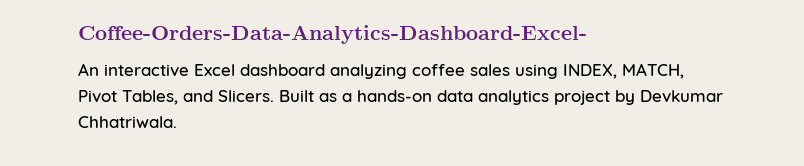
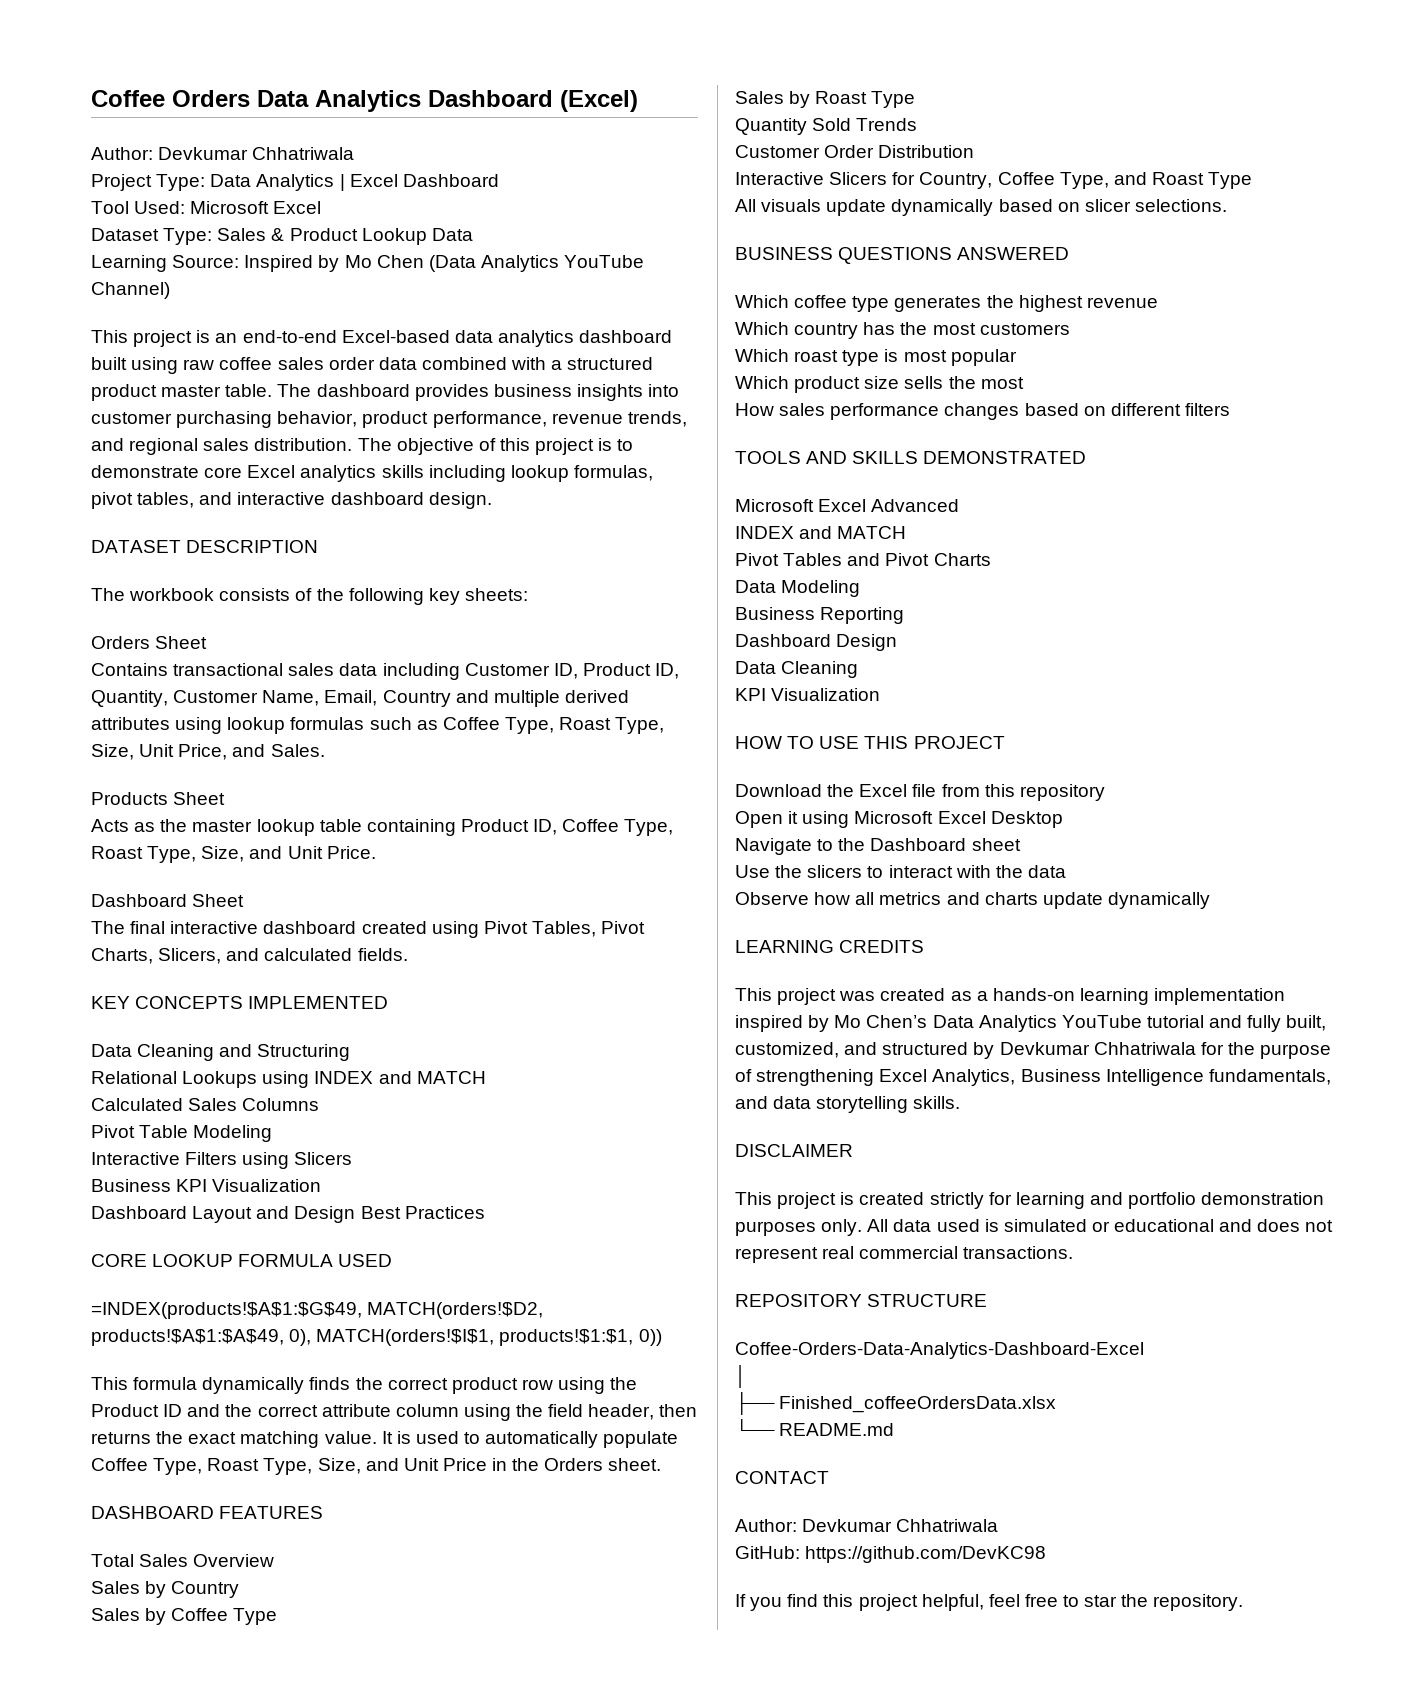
[78,25,587,44] [78,63,684,79] [78,90,723,105] [78,116,177,128] Coffee-Orders-Data-Analytics-Dashboard-Excel- // An interactive Excel dashboard analyzing coffee sales using INDEX, MATCH, Pivot Tables, and Slicers. Built as a hands-on data analytics project by Devkumar Chhatriwala. -> [91,90,638,112] [91,147,355,160] [91,174,499,191] [91,201,322,214] [91,228,473,245] [91,255,645,272] [91,282,170,299] [91,330,673,347] [91,357,654,374] [91,384,680,401] [91,411,687,428] [91,438,634,455] [91,465,653,482] [91,492,492,509] [91,540,319,553] [91,588,528,605] [91,636,208,649] [91,663,680,680] [91,690,629,707] [91,717,665,734] [91,744,325,760] [91,792,226,805] [91,819,674,836] [91,846,376,863] [91,894,245,907] [91,921,646,938] [91,948,408,964] [91,996,389,1009] [91,1044,351,1061] [91,1071,486,1088] [91,1098,320,1111] [91,1125,273,1142] [91,1152,353,1169] [91,1179,322,1192] [91,1206,485,1223] [91,1254,393,1267] [91,1302,544,1319] [91,1329,662,1346] [91,1377,638,1394] [91,1404,698,1421] [91,1431,679,1448] [91,1458,662,1475] [91,1506,324,1519] [91,1554,275,1567] [91,1581,240,1598] [91,1608,278,1625] [735,91,916,108] [735,118,918,135] [735,145,975,158] [735,172,1253,189] [735,199,1227,216] [735,247,1070,264] [735,295,1158,312] [735,322,1070,339] [735,349,1017,366] [735,376,1024,393] [735,403,1230,420] [735,451,1087,464] [735,499,960,512] [735,526,907,539] [735,553,991,566] [735,580,861,597] [735,607,905,624] [735,634,898,651] [735,661,859,678] [735,688,881,701] [735,736,1005,749] [735,784,1105,801] [735,811,1063,828] [735,838,1021,855] [735,865,1066,878] [735,892,1210,909] [735,940,925,953] [735,988,1286,1005] [735,1015,1327,1032] [735,1042,1332,1059] [735,1069,1331,1086] [735,1096,961,1113] [735,1144,853,1157] [735,1192,1325,1209] [735,1219,1334,1236] [735,1246,1074,1263] [735,1294,988,1307] [735,1342,1144,1359] [735,1365,747,1388] [735,1392,1057,1415] [735,1419,895,1436] [735,1471,829,1484] [735,1519,999,1532] [735,1546,1047,1563] [735,1594,1244,1611] Coffee Orders Data Analytics Dashboard (Excel) // Author: Devkumar Chhatriwala // Project Type: Data Analytics | Excel Dashboard // Tool Used: Microsoft Excel // Dataset Type: Sales & Product Lookup Data // Learning Source: Inspired by Mo Chen (Data Analytics YouTube Channel) // This project is an end-to-end Excel-based data analytics dashboard built using raw coffee sales order data combined with a structured product master table. The dashboard provides business insights into customer purchasing behavior, product performance, revenue trends, and regional sales distribution. The objective of this project is to demonstrate core Excel analytics skills including lookup formulas, pivot tables, and interactive dashboard design. // DATASET DESCRIPTION // The workbook consists of the following key sheets: // Orders Sheet // Contains transactional sales data including Customer ID, Product ID, Quantity, Customer Name, Email, Country and multiple derived attributes using lookup formulas such as Coffee Type, Roast Type, Size, Unit Price, and Sales. // Products Sheet // Acts as the master lookup table containing Product ID, Coffee Type, Roast Type, Size, and Unit Price. // Dashboard Sheet // The final interactive dashboard created using Pivot Tables, Pivot Charts, Slicers, and calculated fields. // KEY CONCEPTS IMPLEMENTED // Data Cleaning and Structuring // Relational Lookups using INDEX and MATCH // Calculated Sales Columns // Pivot Table Modeling // Interactive Filters using Slicers // Business KPI Visualization // Dashboard Layout and Design Best Practices // CORE LOOKUP FORMULA USED // =INDEX(products!$A$1:$G$49, MATCH(orders!$D2, products!$A$1:$A$49, 0), MATCH(orders!$I$1, products!$1:$1, 0)) // This formula dynamically finds the correct product row using the Product ID and the correct attribute column using the field header, then returns the exact matching value. It is used to automatically populate Coffee Type, Roast Type, Size, and Unit Price in the Orders sheet. // DASHBOARD FEATURES // Total Sales Overview // Sales by Country // Sales by Coffee Type // Sales by Roast Type // Quantity Sold Trends // Customer Order Distribution // Interactive Slicers for Country, Coffee Type, and Roast Type // All visuals update dynamically based on slicer selections. // BUSINESS QUESTIONS ANSWERED // Which coffee type generates the highest revenue // Which country has the most customers // Which roast type is most popular // Which product size sells the most // How sales performance changes based on different filters // TOOLS AND SKILLS DEMONSTRATED // Microsoft Excel Advanced // INDEX and MATCH // Pivot Tables and Pivot Charts // Data Modeling // Business Reporting // Dashboard Design // Data Cleaning // KPI Visualization // HOW TO USE THIS PROJECT // Download the Excel file from this repository // Open it using Microsoft Excel Desktop // Navigate to the Dashboard sheet // Use the slicers to interact with the data // Observe how all metrics and charts update dynamically // LEARNING CREDITS // This project was created as a hands-on learning implementation inspired by Mo Chen’s Data Analytics YouTube tutorial and fully built, customized, and structured by Devkumar Chhatriwala for the purpose of strengthening Excel Analytics, Business Intelligence fundamentals, and data storytelling skills. // DISCLAIMER // This project is created strictly for learning and portfolio demonstration purposes only. All data used is simulated or educational and does not represent real commercial transactions. // REPOSITORY STRUCTURE // Coffee-Orders-Data-Analytics-Dashboard-Excel // │ // ├── Finished_coffeeOrdersData.xlsx // └── README.md // CONTACT // Author: Devkumar Chhatriwala // GitHub: https://github.com/DevKC98 // If you find this project helpful, feel free to star the repository.

